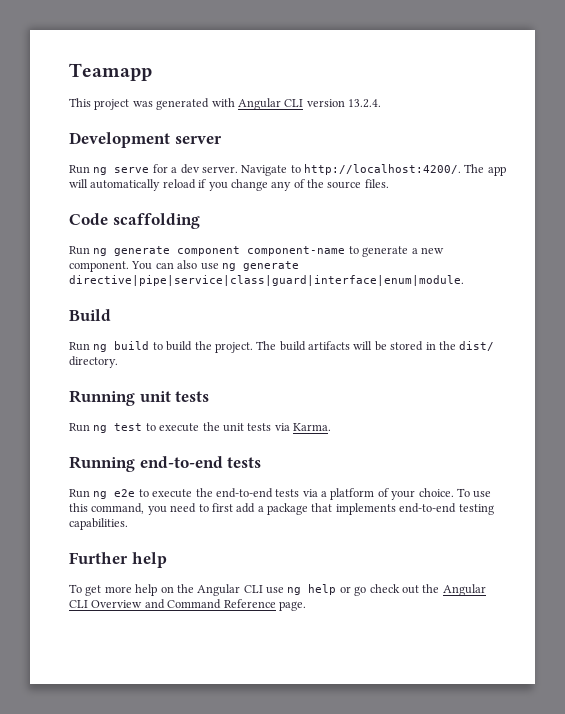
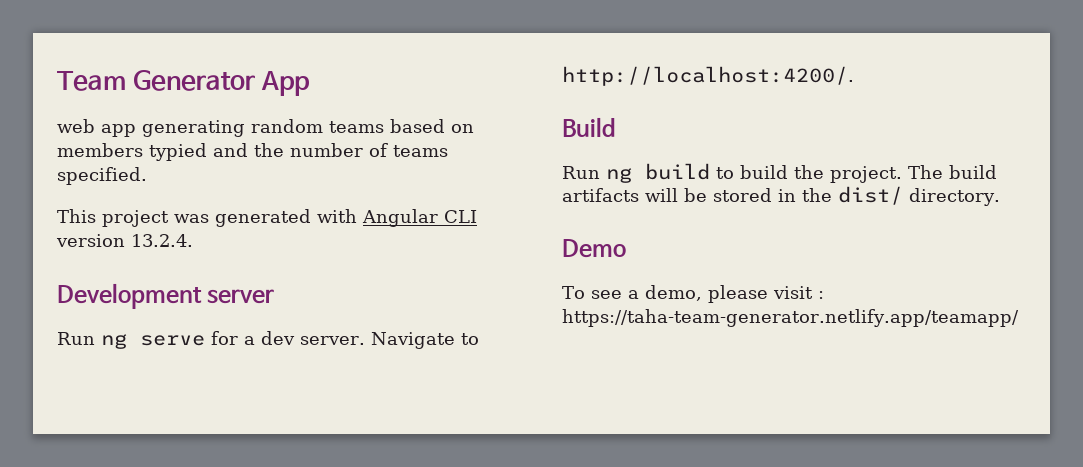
[69,63,152,81] Teamapp -> [57,70,309,96] [57,119,474,137] [57,143,448,161] [57,167,147,185] Team Generator App // web app generating random teams based on members typied and the number of teams specified.
[464,164,506,176] [69,179,389,191] [69,213,200,229] [69,246,444,257] [69,260,299,272] [69,275,464,286] The app will automatically reload if you change any of the source files. // Code scaffolding // Run ng generate component component-name to generate a new component. You can also use ng generate directive|pipe|service|class|guard|interface|enum|module. -> (854, 76) none
[69,390,210,406] [69,422,331,433] [69,456,262,472] [69,488,492,500] [69,503,494,515] [69,518,128,530] [69,552,167,568] [69,584,486,596] [69,599,306,611] Running unit tests // Run ng test to execute the unit tests via Karma. // Running end-to-end tests // Run ng e2e to execute the end-to-end tests via a platform of your choice. To use this command, you need to first add a package that implements end-to-end testing capabilities. // Further help // To get more help on the Angular CLI use ng help or go check out the Angular CLI Overview and Command Reference page. -> [562,239,626,258] [562,285,824,303] [562,309,1019,327] Demo // To see a demo, please visit : https://taha-team-generator.netlify.app/teamapp/

